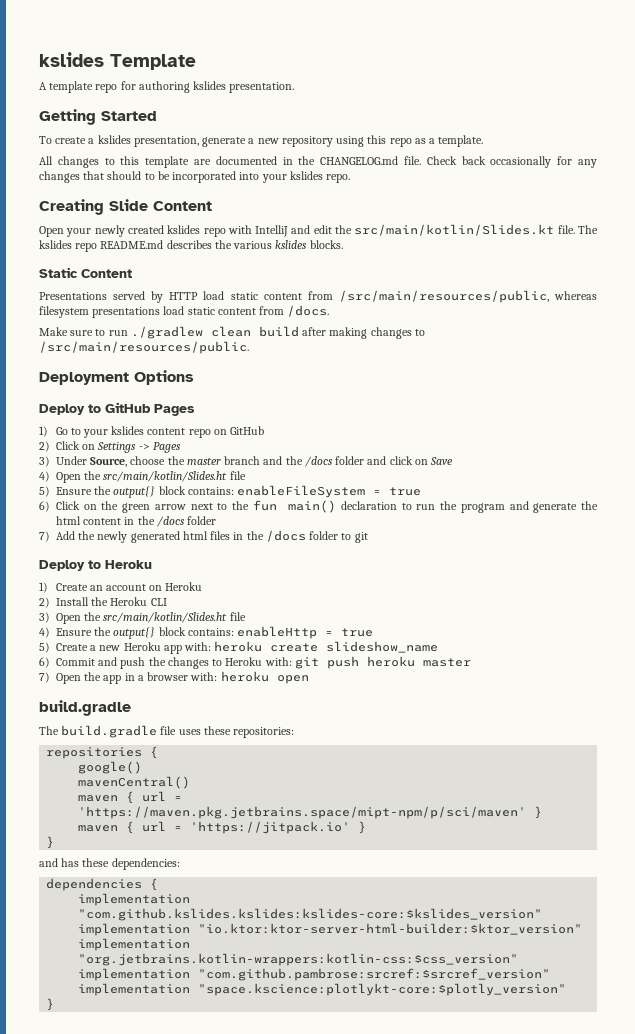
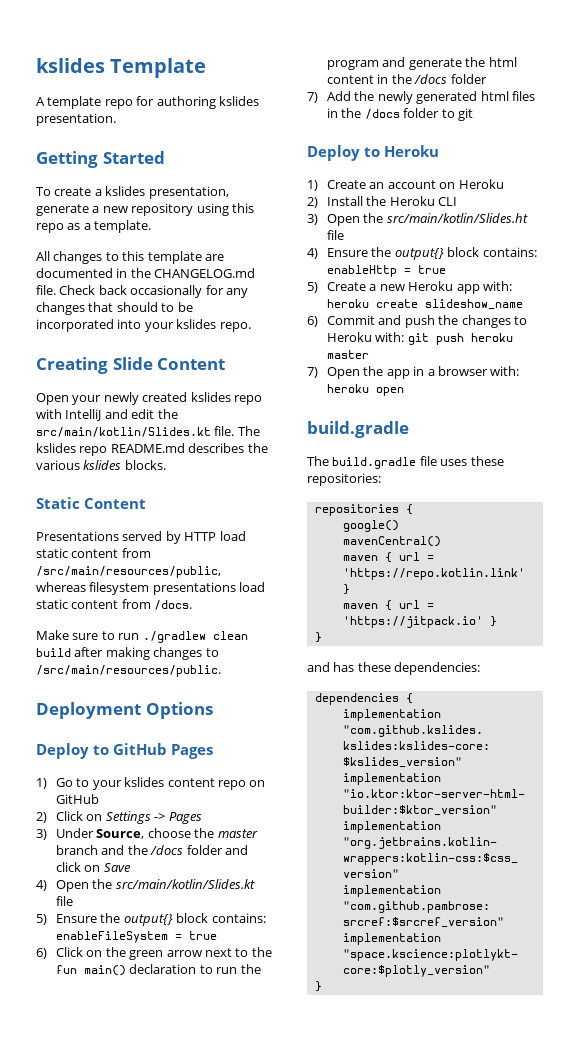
[103,471,228,482] src/main/kotlin/Slides.ht -> [115,879,255,889] src/main/kotlin/Slides.kt
[78,806,527,819] 'https://maven.pkg.jetbrains.space/mipt-npm/p/sci/maven' -> [342,568,525,580] 'https://repo.kotlin.link'

